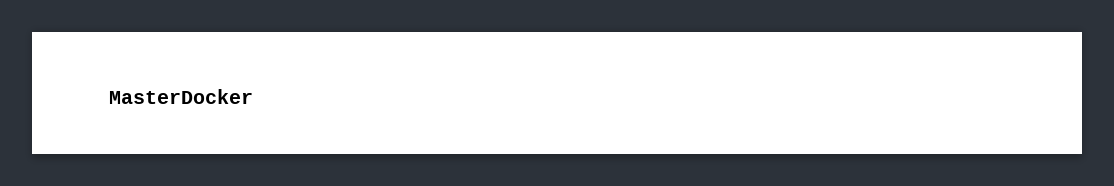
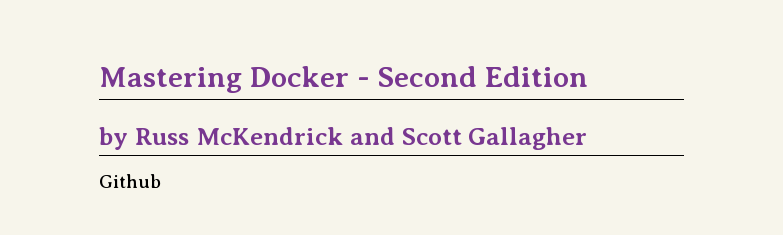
[109,89,253,104] MasterDocker -> [99,66,588,93] [99,127,588,150] [99,174,161,188] Mastering Docker - Second Edition // by Russ McKendrick and Scott Gallagher // Github

